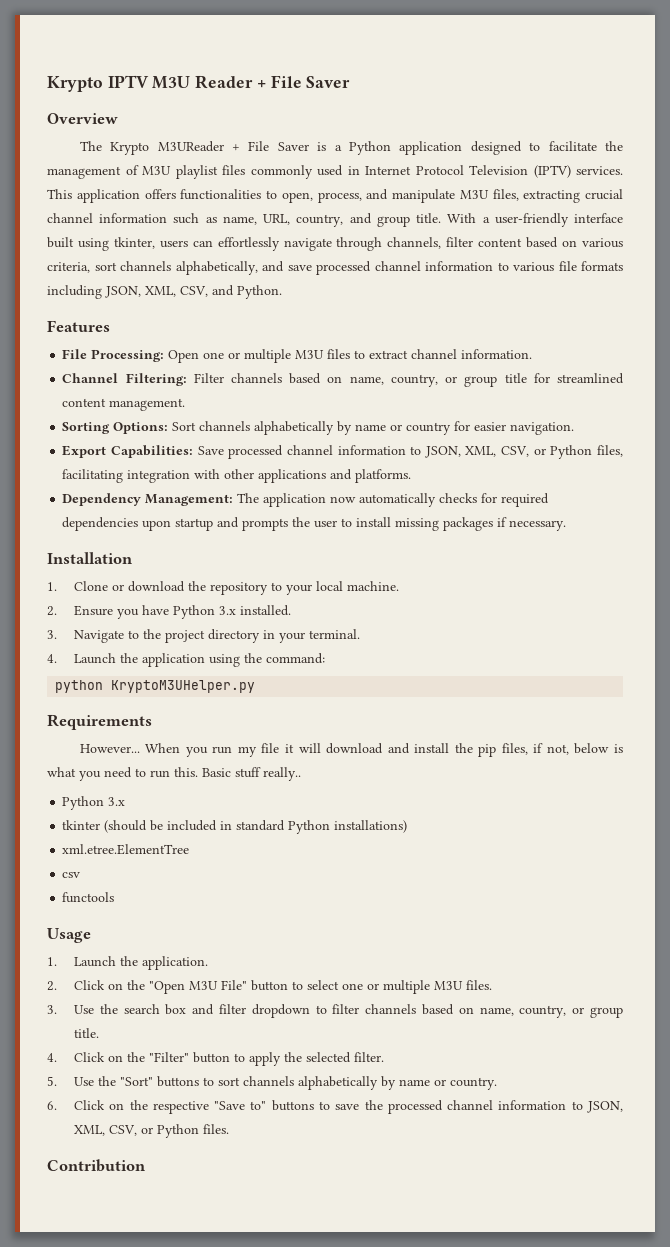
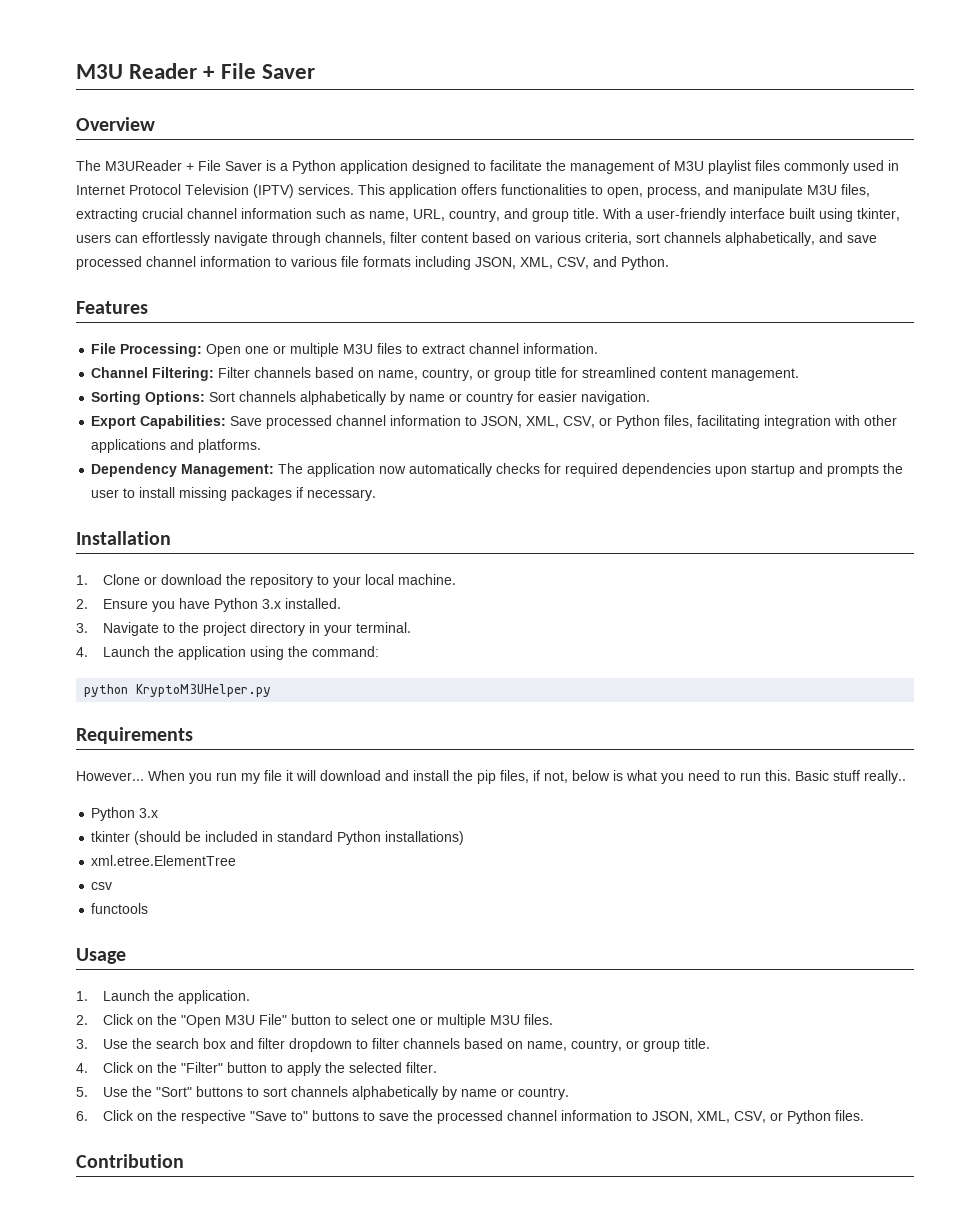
[47,75,149,92] Krypto IPTV -> (76, 71) none
[110,142,150,155] Krypto -> (101, 165) none

